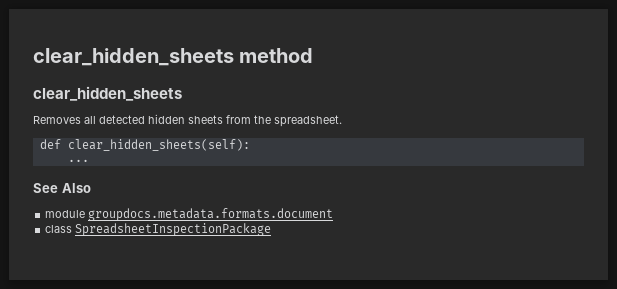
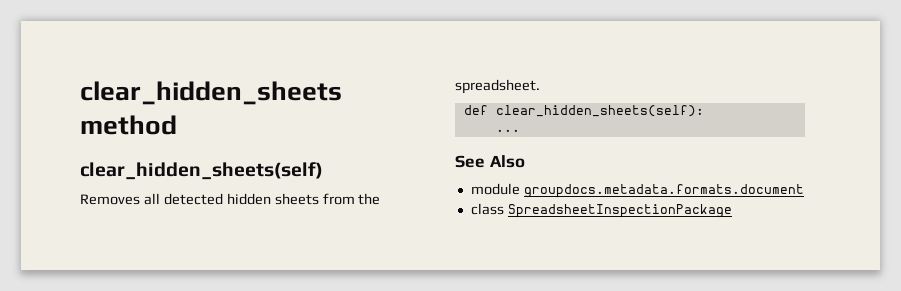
[33,86,182,101] clear_hidden_sheets -> [80,162,323,180] clear_hidden_sheets(self)

